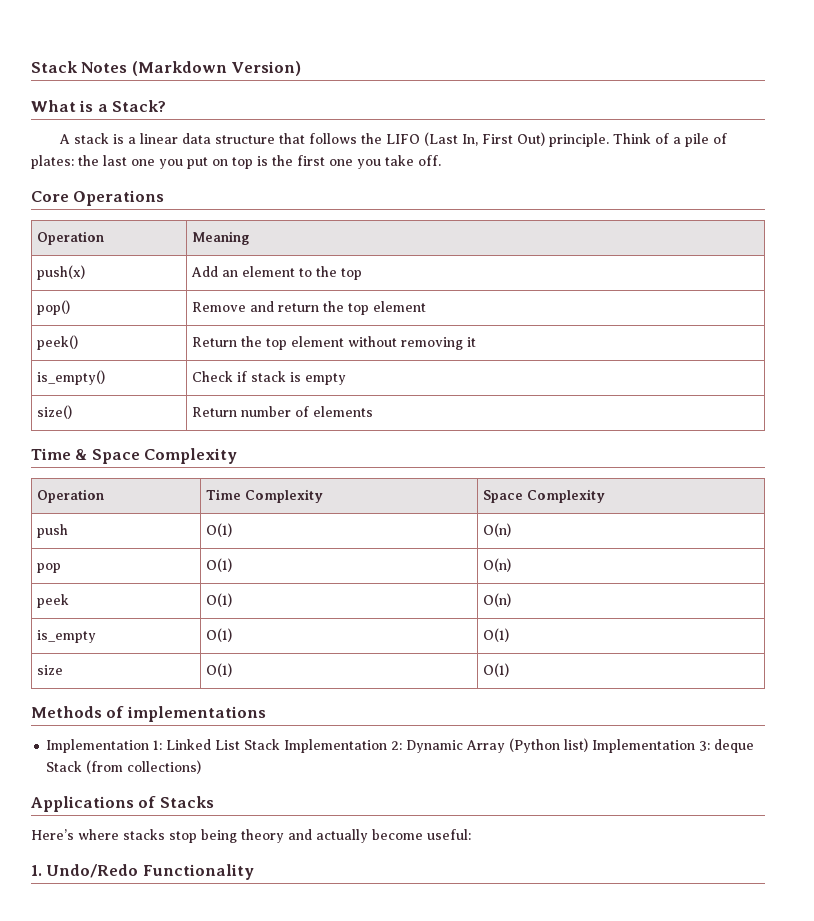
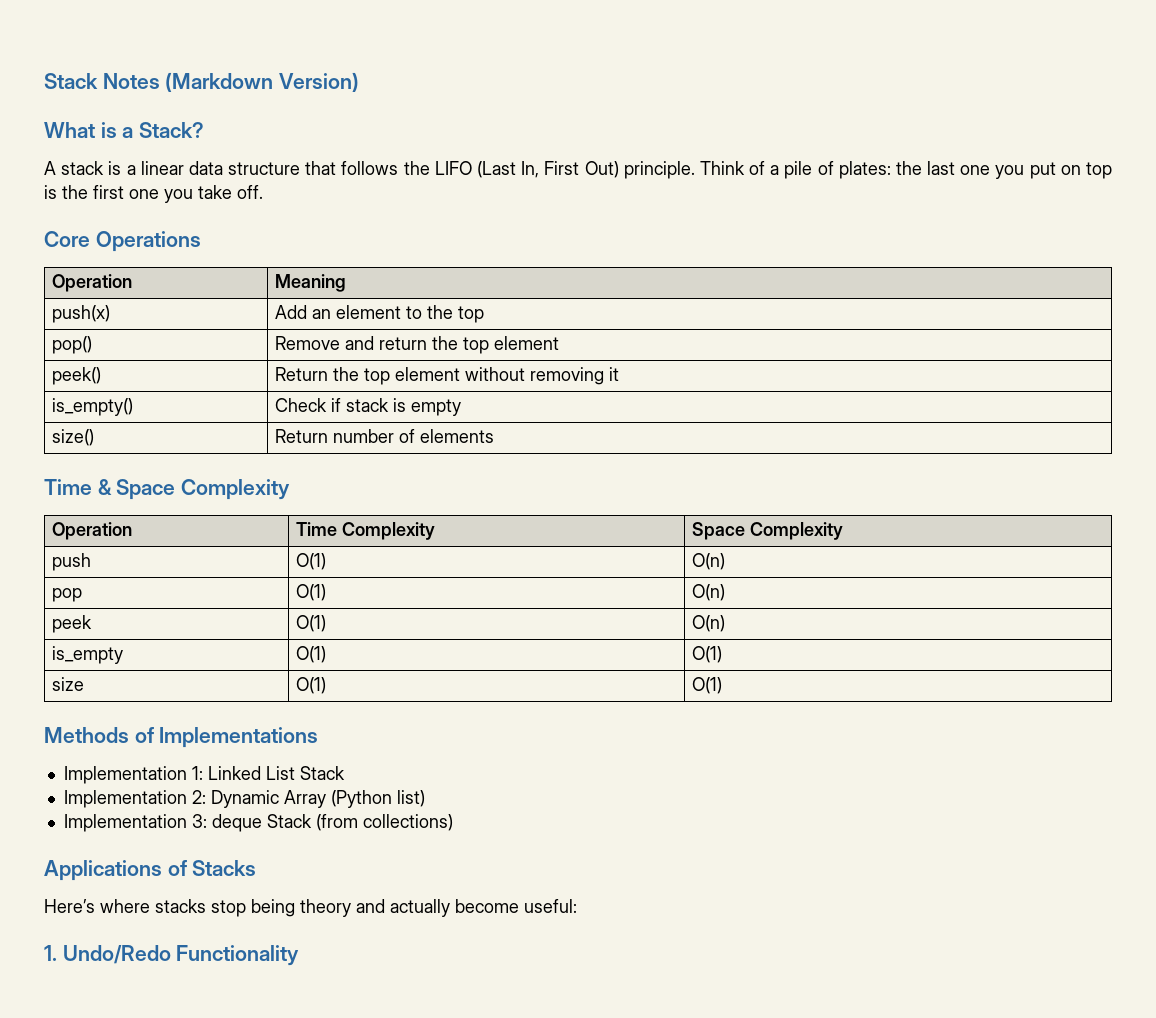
[126,706,266,722] implementations -> [159,727,319,748] Implementations
(281, 744) none -> (345, 773) //
(589, 745) none -> (425, 798) //

